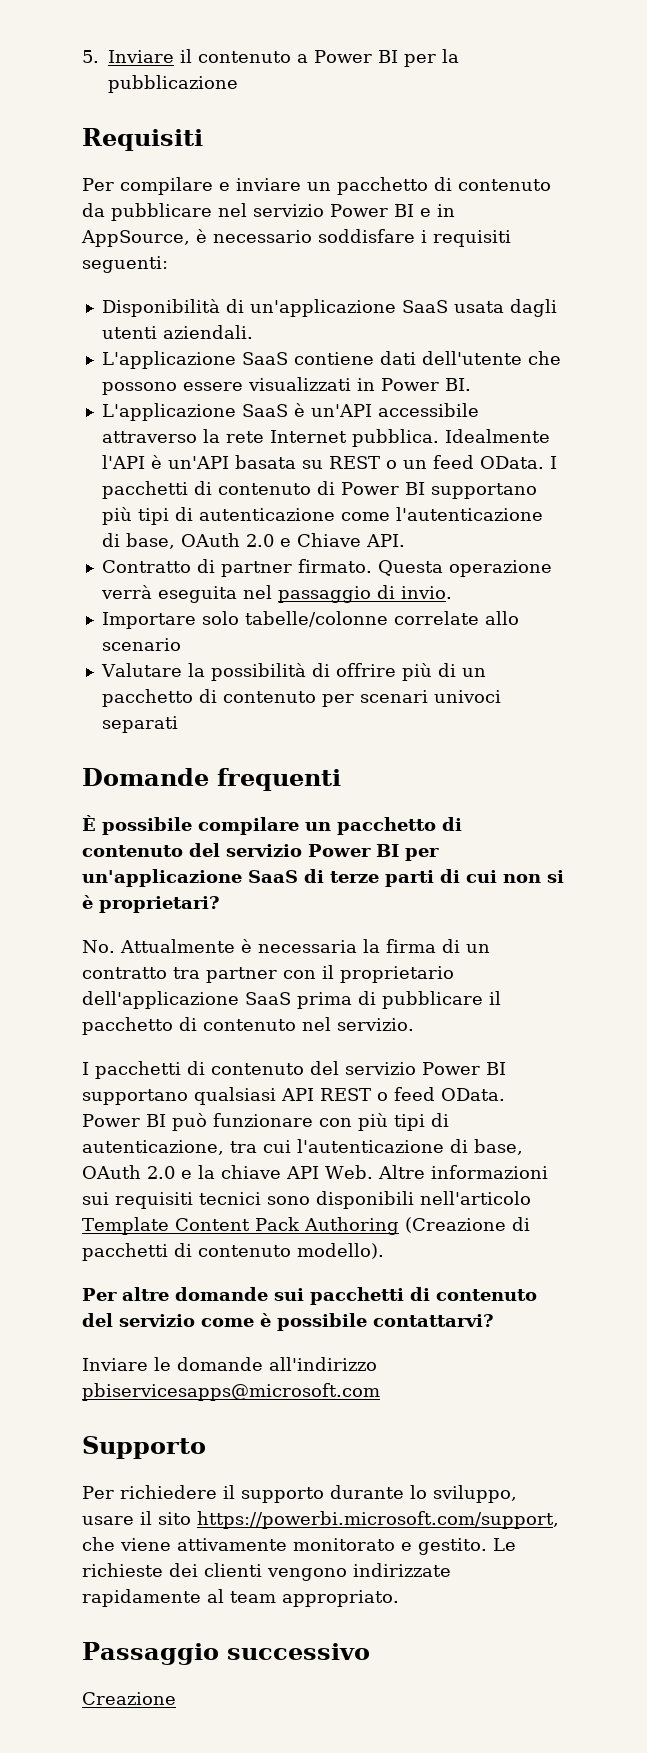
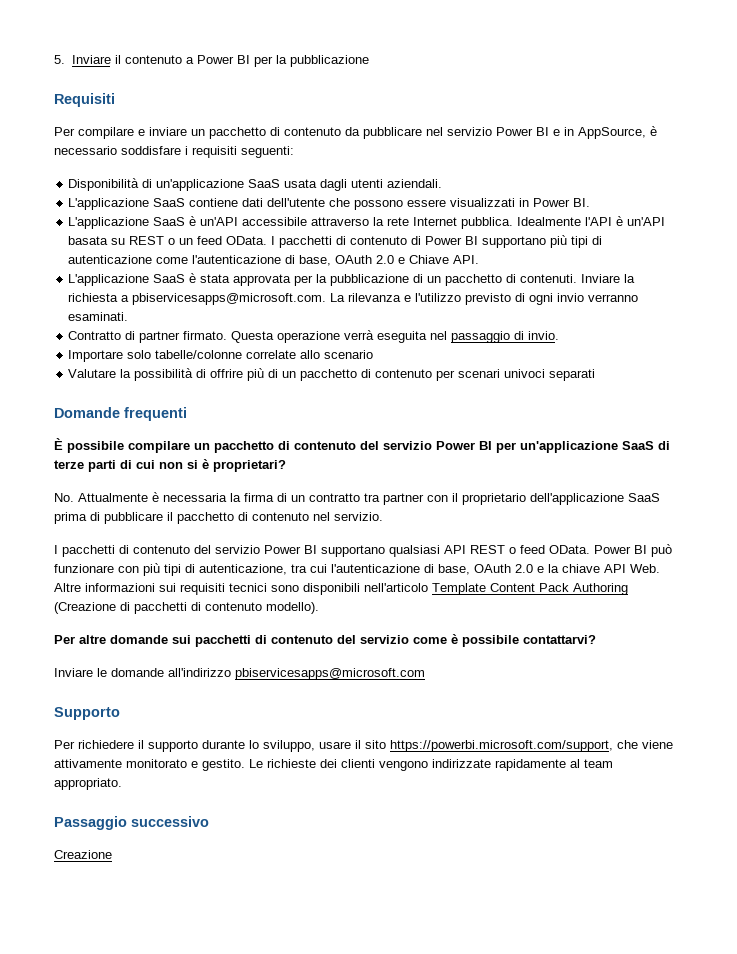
(405, 540) none -> [68,273,636,286] [68,293,639,305] [68,312,129,321] // L'applicazione SaaS è stata approvata per la pubblicazione di un pacchetto di contenuti. Inviare la richiesta a pbiservicesapps@microsoft.com. La rilevanza e l'utilizzo previsto di ogni invio verranno esaminati.

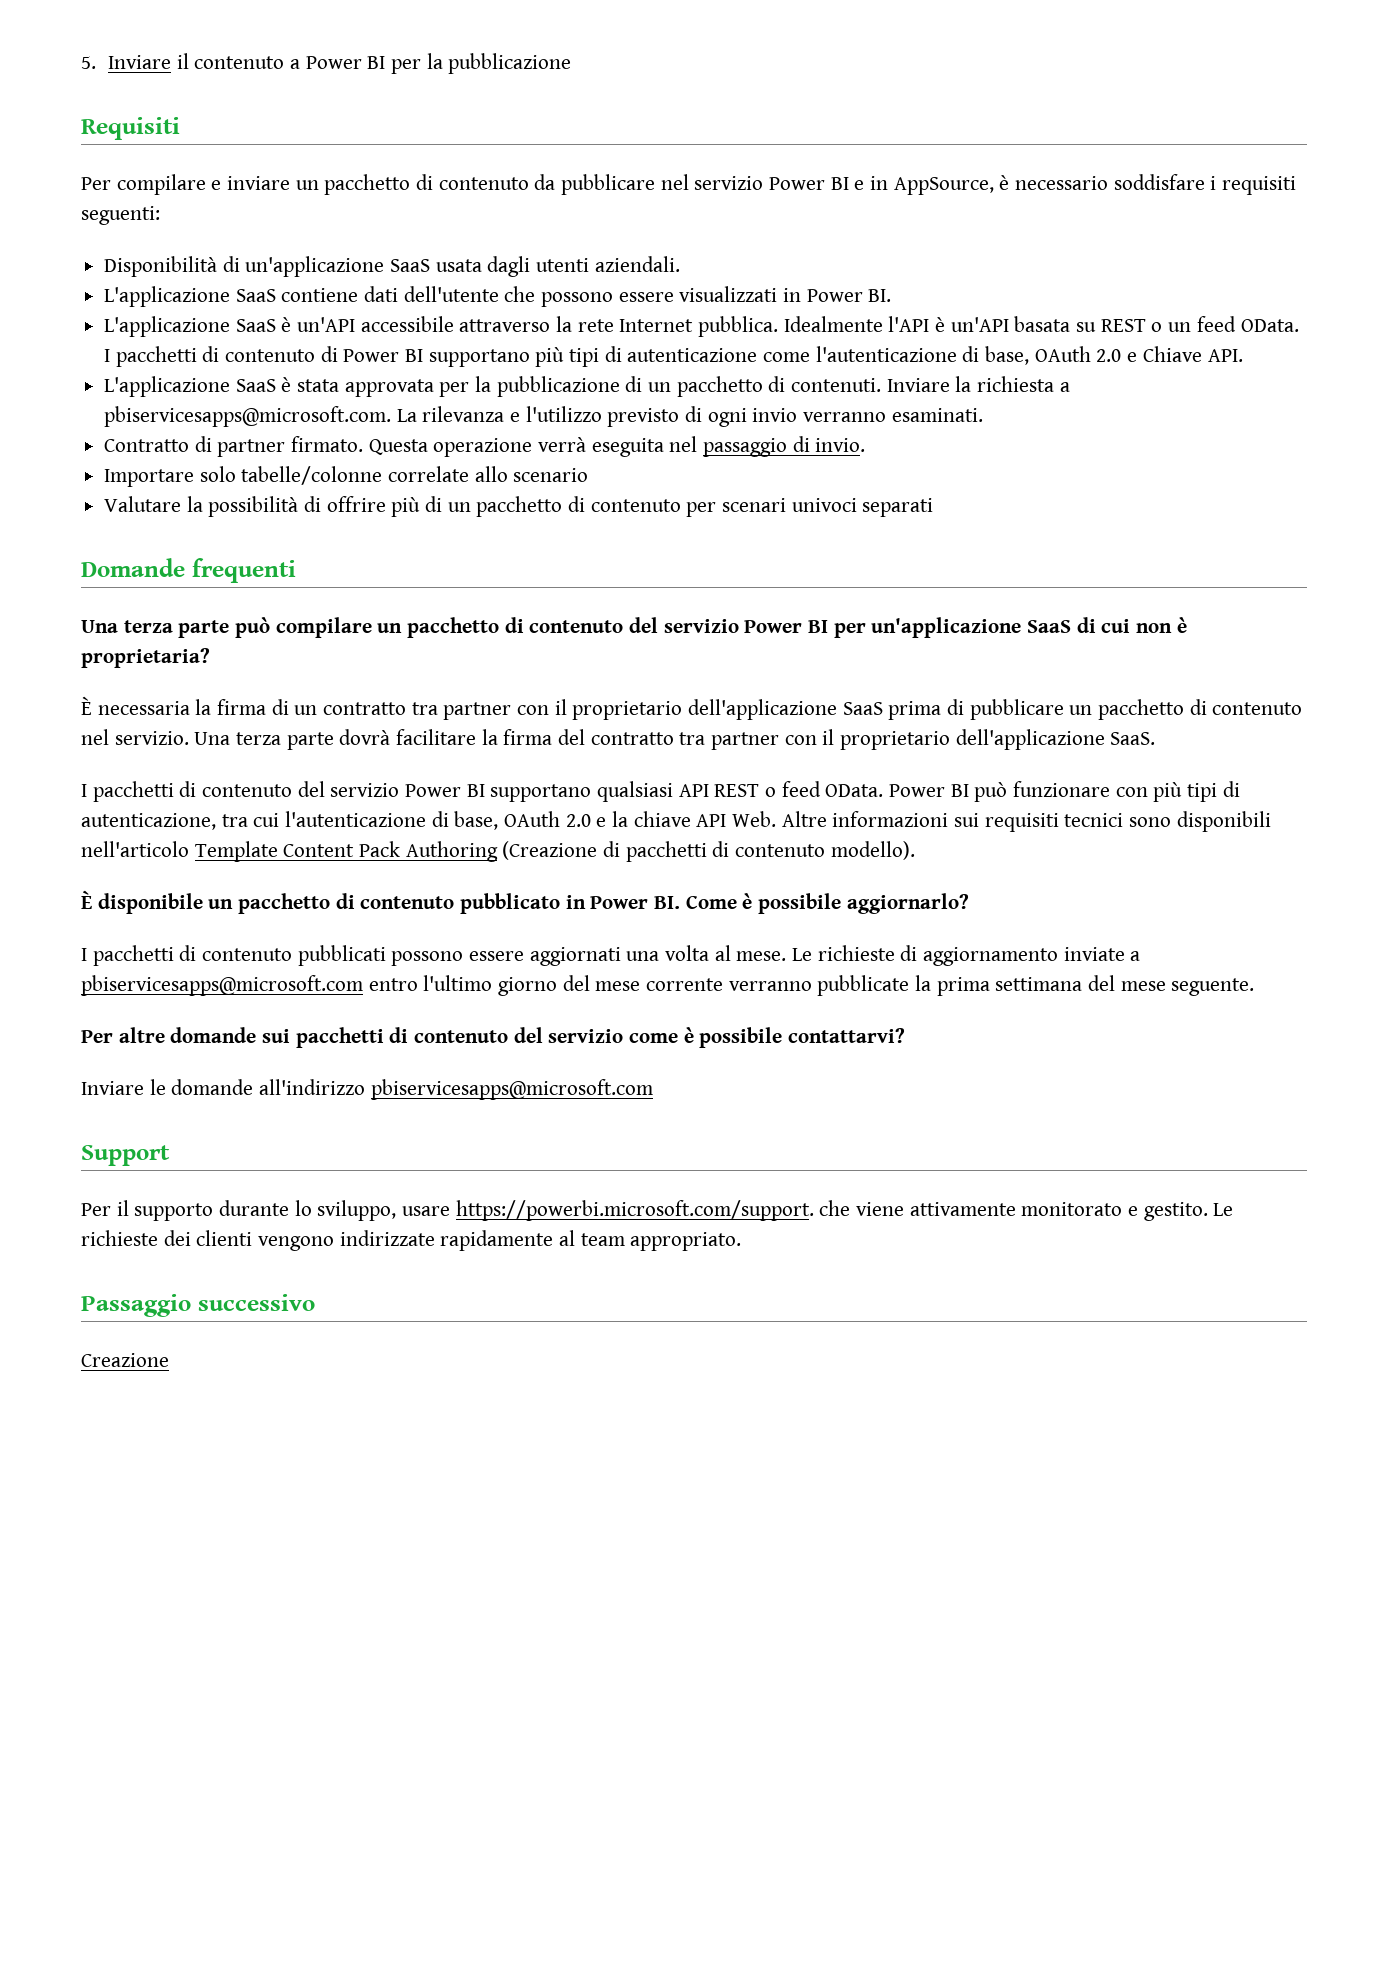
[54,438,124,453] È possibile -> [81,617,271,638] Una terza parte può
[54,459,286,472] [54,492,159,502] terze parti di cui non si è proprietari? // No. Attualmente è -> [1101,617,1187,633] [81,648,210,668] [81,696,92,715] cui non è proprietaria? // È
[167,512,173,521] il -> [1069,705,1093,715] un
(383, 516) none -> [194,729,1156,750] Una terza parte dovrà facilitare la firma del contratto tra partner con il proprietario dell'applicazione SaaS.
(319, 608) none -> [81,890,969,914] [81,945,1141,966] [81,975,1255,996] // È disponibile un pacchetto di contenuto pubblicato in Power BI. Come è possibile aggiornarlo? // I pacchetti di contenuto pubblicati possono essere aggiornati una volta al mese. Le richieste di aggiornamento inviate a pbiservicesapps@microsoft.com entro l'ultimo giorno del mese corrente verranno pubblicate la prima settimana del mese seguente.
[54,707,120,720] [54,740,134,749] Supporto // Per richiedere -> [81,1145,170,1166] [81,1203,111,1216] Support // Per
[355,740,613,752] il sito https://powerbi.microsoft.com/support, -> [455,1200,814,1221] https://powerbi.microsoft.com/support.

